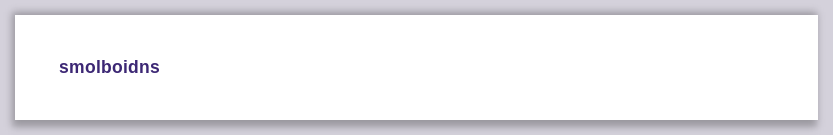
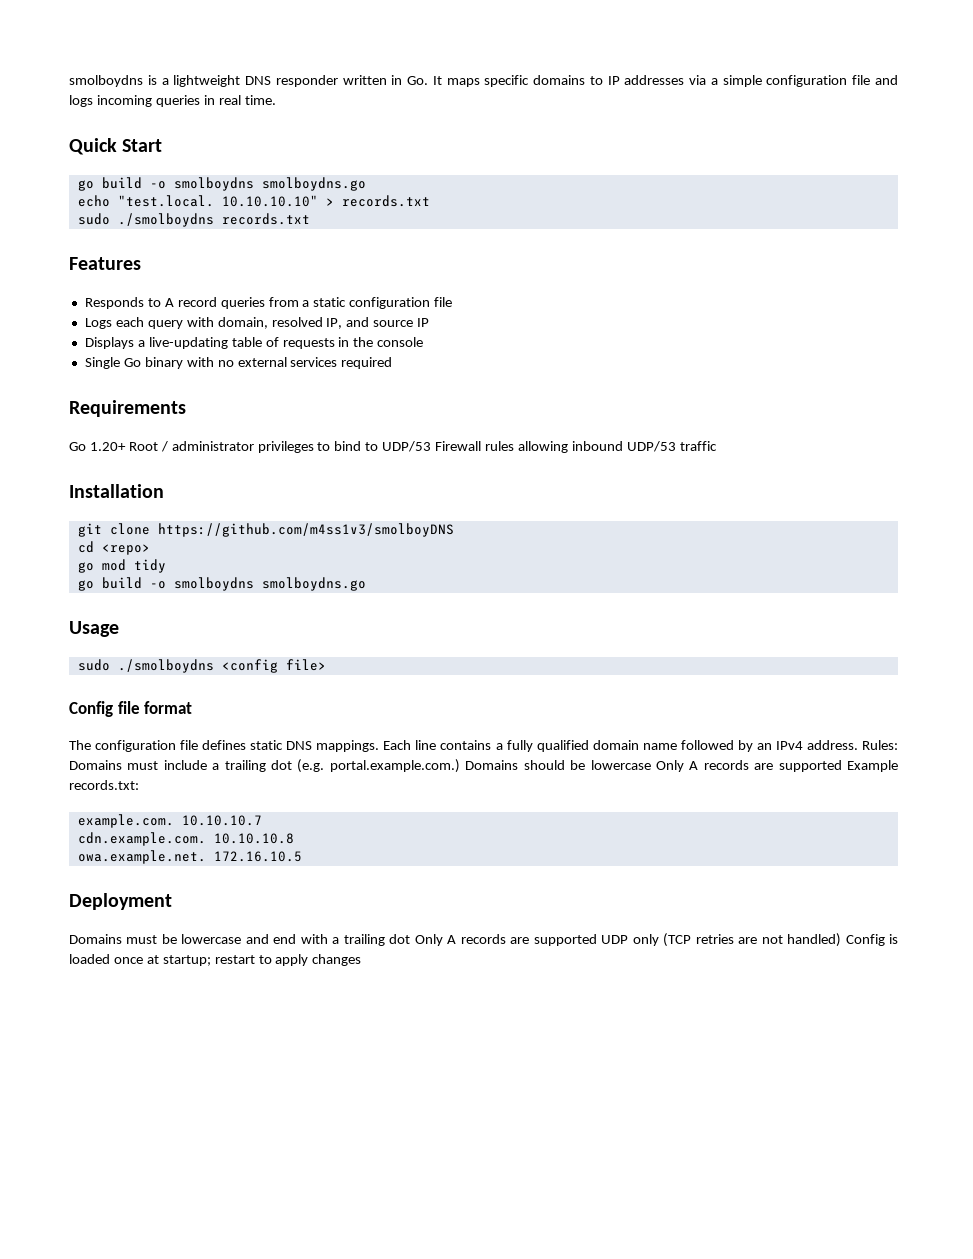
[59,60,160,73] smolboidns -> [69,75,899,87] [69,95,276,107] [69,138,163,155] [77,177,366,191] [77,195,430,207] [77,213,310,227] [69,257,141,270] [84,297,453,309] [84,317,430,329] [84,337,424,349] [84,357,393,369] [69,400,186,417] [69,441,717,453] [69,484,164,498] [77,523,454,537] [77,541,150,555] [77,559,166,573] [77,577,366,591] [69,621,119,637] [77,659,326,673] [69,701,193,717] [69,740,898,752] [69,759,898,773] [69,780,139,790] [77,814,262,828] [77,832,294,846] [77,850,302,864] [69,893,172,910] [69,933,899,947] [69,954,362,966] smolboydns is a lightweight DNS responder written in Go. It maps specific domains to IP addresses via a simple configuration file and logs incoming queries in real time. // Quick Start // go build -o smolboydns smolboydns.go // echo "test.local. 10.10.10.10" > records.txt // sudo ./smolboydns records.txt // Features // Responds to A record queries from a static configuration file // Logs each query with domain, resolved IP, and source IP // Displays a live-updating table of requests in the console // Single Go binary with no external services required // Requirements // Go 1.20+ Root / administrator privileges to bind to UDP/53 Firewall rules allowing inbound UDP/53 traffic // Installation // git clone https://github.com/m4ss1v3/smolboyDNS // cd <repo> // go mod tidy // go build -o smolboydns smolboydns.go // Usage // sudo ./smolboydns <config file> // Config file format // The configuration file defines static DNS mappings. Each line contains a fully qualified domain name followed by an IPv4 address. Rules: Domains must include a trailing dot (e.g. portal.example.com.) Domains should be lowercase Only A records are supported Example records.txt: // example.com. 10.10.10.7 // cdn.example.com. 10.10.10.8 // owa.example.net. 172.16.10.5 // Deployment // Domains must be lowercase and end with a trailing dot Only A records are supported UDP only (TCP retries are not handled) Config is loaded once at startup; restart to apply changes

